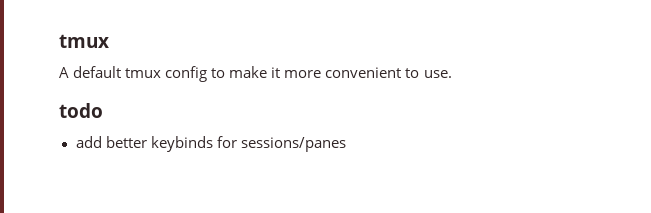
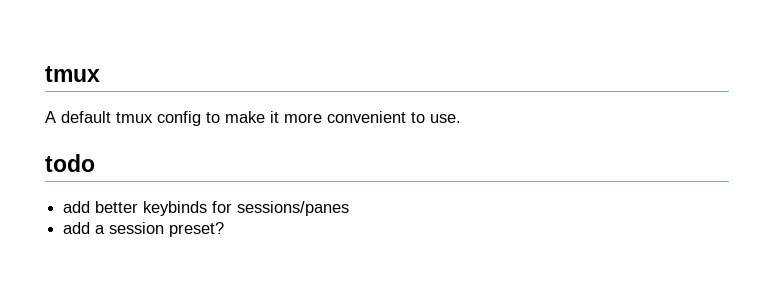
(346, 144) none -> [63,222,225,237] // add a session preset?

